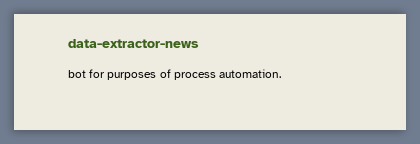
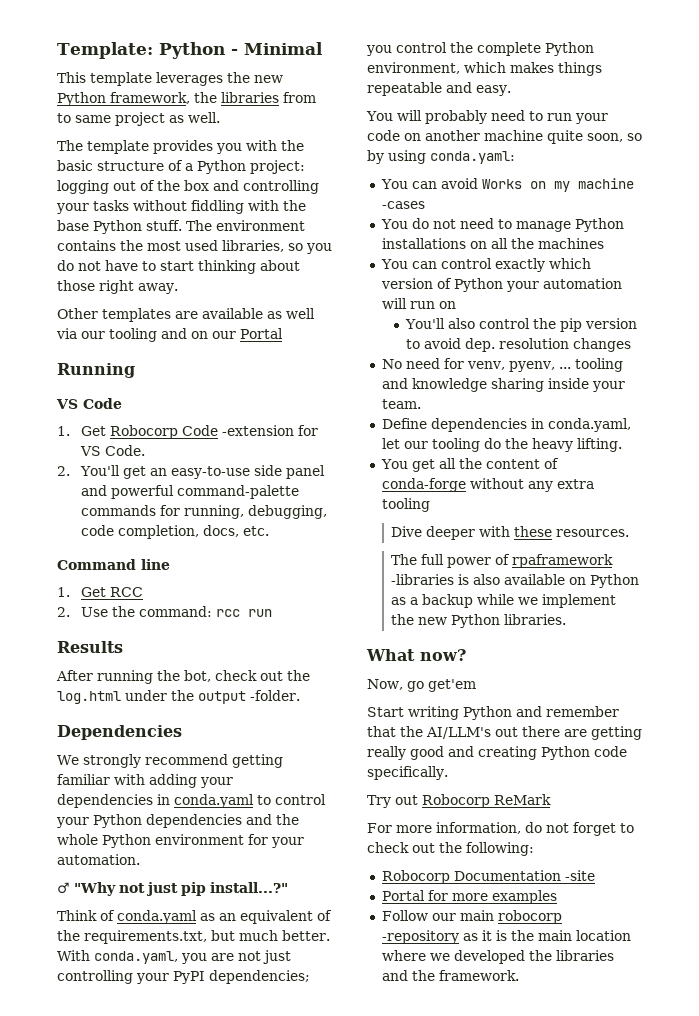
[68,39,199,48] [68,69,282,80] data-extractor-news // bot for purposes of process automation. -> [57,42,323,59] [57,72,283,86] [57,92,316,106] [57,112,220,126] [57,140,304,154] [57,160,305,174] [57,180,319,194] [56,200,306,214] [57,220,305,234] [57,240,332,254] [57,260,300,274] [57,280,178,294] [57,308,315,322] [56,328,283,342] [57,363,135,378] [56,398,122,409] [57,425,319,439] [80,445,146,456] [57,465,326,479] [81,485,300,499] [81,505,328,519] [81,525,270,539] [57,559,170,570] [57,587,144,597] [57,606,273,617] [57,641,123,653] [56,670,310,684] [57,690,300,704] [57,725,182,740] [57,754,283,768] [57,774,233,788] [57,794,326,808] [56,814,299,828] [57,834,304,848] [57,854,140,865] [57,882,288,896] [57,910,332,924] [57,930,330,944] [57,950,291,964] [57,970,310,984] [366,42,594,56] [367,62,602,76] [367,82,511,96] [366,110,608,124] [367,130,642,144] [367,150,515,164] [380,178,634,192] [381,201,425,209] [380,218,624,232] [381,238,604,249] [380,258,591,272] [380,278,622,292] [381,298,456,309] [404,318,637,332] [405,338,631,352] [381,358,623,372] [381,378,625,392] [381,399,421,409] [381,418,631,432] [381,438,622,452] [380,458,559,472] [381,478,594,492] [381,498,430,512] [391,526,630,540] [391,554,614,568] [391,574,640,588] [391,594,617,608] [391,614,567,628] [366,649,466,661] [367,679,476,692] [367,706,619,720] [367,726,642,740] [367,746,627,760] [367,766,448,780] [367,794,551,808] [367,822,634,836] [367,842,534,856] [381,870,595,884] [381,890,557,904] [381,910,562,924] [381,930,631,944] [381,950,614,964] [381,970,519,981] Template: Python - Minimal // This template leverages the new Python framework, the libraries from to same project as well. // The template provides you with the basic structure of a Python project: logging out of the box and controlling your tasks without fiddling with the base Python stuff. The environment contains the most used libraries, so you do not have to start thinking about those right away. // Other templates are available as well via our tooling and on our Portal // Running // VS Code // 1. Get Robocorp Code -extension for VS Code. // 2. You'll get an easy-to-use side panel and powerful command-palette commands for running, debugging, code completion, docs, etc. // Command line // 1. Get RCC // 2. Use the command: rcc run // Results // After running the bot, check out the log.html under the output -folder. // Dependencies // We strongly recommend getting familiar with adding your dependencies in conda.yaml to control your Python dependencies and the whole Python environment for your automation. // ♂ "Why not just pip install...?" // Think of conda.yaml as an equivalent of the requirements.txt, but much better. With conda.yaml, you are not just controlling your PyPI dependencies; you control the complete Python environment, which makes things repeatable and easy. // You will probably need to run your code on another machine quite soon, so by using conda.yaml: // You can avoid Works on my machine -cases // You do not need to manage Python installations on all the machines // You can control exactly which version of Python your automation will run on // You'll also control the pip version to avoid dep. resolution changes // No need for venv, pyenv, ... tooling and knowledge sharing inside your team. // Define dependencies in conda.yaml, let our tooling do the heavy lifting. // You get all the content of conda-forge without any extra tooling // Dive deeper with these resources. // The full power of rpaframework -libraries is also available on Python as a backup while we implement the new Python libraries. // What now? // Now, go get'em // Start writing Python and remember that the AI/LLM's out there are getting really good and creating Python code specifically. // Try out Robocorp ReMark // For more information, do not forget to check out the following: // Robocorp Documentation -site // Portal for more examples // Follow our main robocorp -repository as it is the main location where we developed the libraries and the framework.

